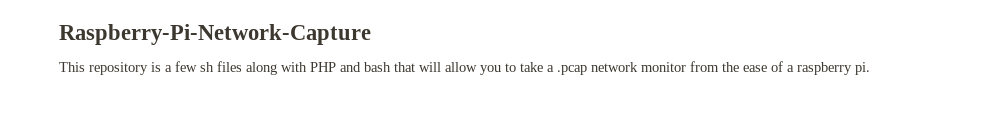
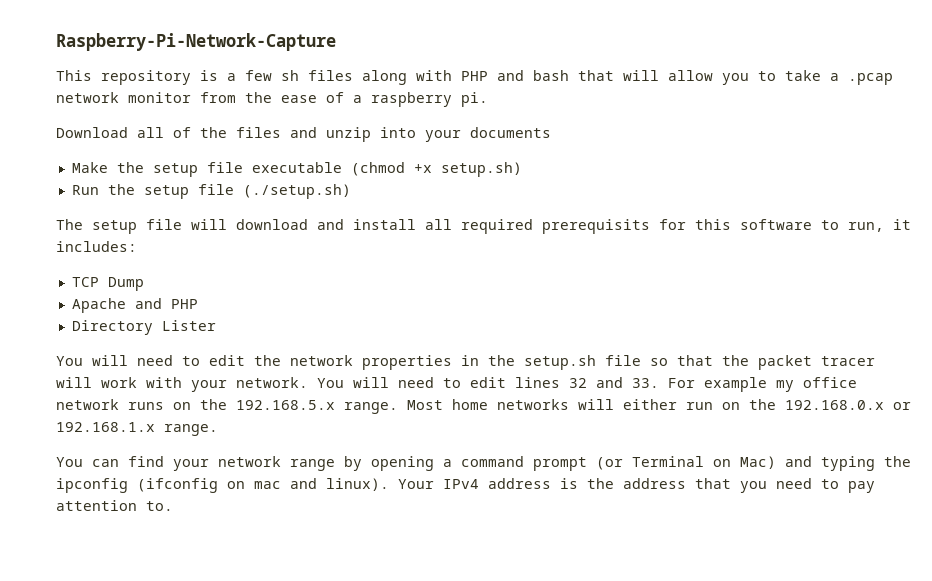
(870, 68) none -> [56,127,551,142] [71,162,522,177] [71,184,351,199] [56,219,911,234] [56,241,137,252] [71,277,144,291] [71,298,198,313] [71,320,216,335] [56,355,875,370] [56,377,857,392] [56,399,911,414] [56,422,218,436] [56,456,911,471] [56,478,875,493] [56,500,173,511] // Download all of the files and unzip into your documents // Make the setup file executable (chmod +x setup.sh) // Run the setup file (./setup.sh) // The setup file will download and install all required prerequisits for this software to run, it includes: // TCP Dump // Apache and PHP // Directory Lister // You will need to edit the network properties in the setup.sh file so that the packet tracer will work with your network. You will need to edit lines 32 and 33. For example my office network runs on the 192.168.5.x range. Most home networks will either run on the 192.168.0.x or 192.168.1.x range. // You can find your network range by opening a command prompt (or Terminal on Mac) and typing the ipconfig (ifconfig on mac and linux). Your IPv4 address is the address that you need to pay attention to.

